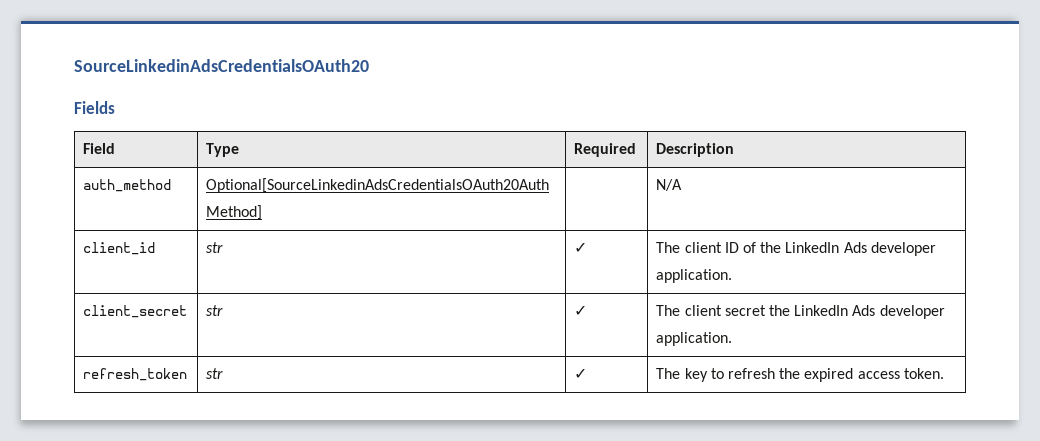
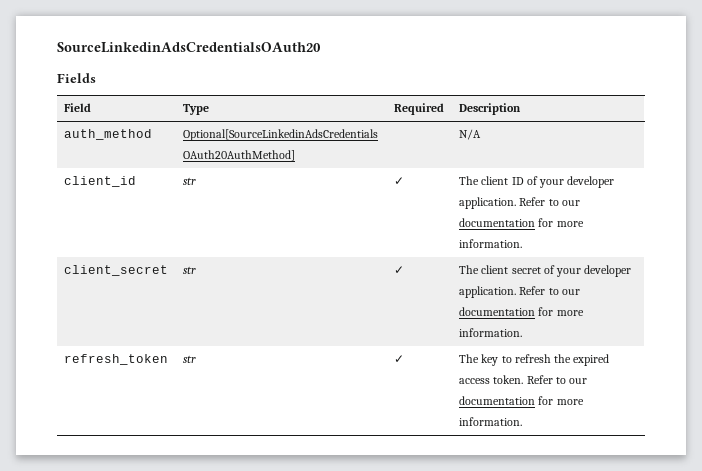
[760,242,936,256] [656,269,733,283] the LinkedIn Ads developer application. -> [539,176,615,188] [459,197,580,209] [459,218,584,227] [459,239,523,248] your developer application. Refer to our documentation for more information.
[768,305,945,319] [656,332,733,346] the LinkedIn Ads developer application. -> [543,265,632,277] [459,286,580,298] [459,307,584,316] [459,328,523,337] of your developer application. Refer to our documentation for more information.
(944, 373) none -> [526,375,588,384] [459,396,584,405] [459,417,523,426] Refer to our documentation for more information.

